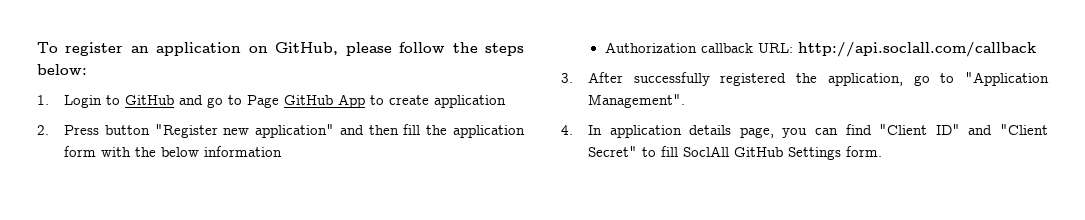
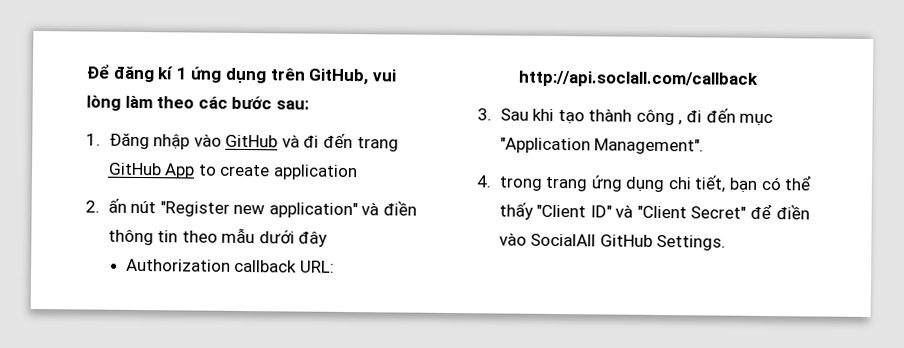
[37,42,524,56] [37,64,87,75] [37,95,280,108] To register an application on GitHub, please follow the steps below: // 1. Login to GitHub and go to Page -> [86,64,397,85] [86,95,309,111] [86,132,399,152] Để đăng kí 1 ứng dụng trên GitHub, vui lòng làm theo các bước sau: // 1. Đăng nhập vào GitHub và đi đến trang
[64,125,150,135] Press button -> [107,198,157,214] ấn nút
[339,124,525,138] [64,146,283,157] and then fill the application form with the below information -> [361,201,418,216] [107,227,329,247] và điền thông tin theo mẫu dưới đây
[588,72,1049,86] [588,94,686,108] [561,124,872,138] After successfully registered the application, go to "Application Management". // 4. In application details page, you can find -> [499,108,774,127] [499,137,705,155] [476,175,813,193] [498,202,534,220] Sau khi tạo thành công , đi đến mục "Application Management". // 4. trong trang ứng dụng chi tiết, bạn có thể thấy
[968,125,993,135] and -> [615,204,634,218] và
[642,146,883,160] to fill SoclAll GitHub Settings form. -> [750,203,810,220] [498,232,727,251] để điền vào SocialAll GitHub Settings.

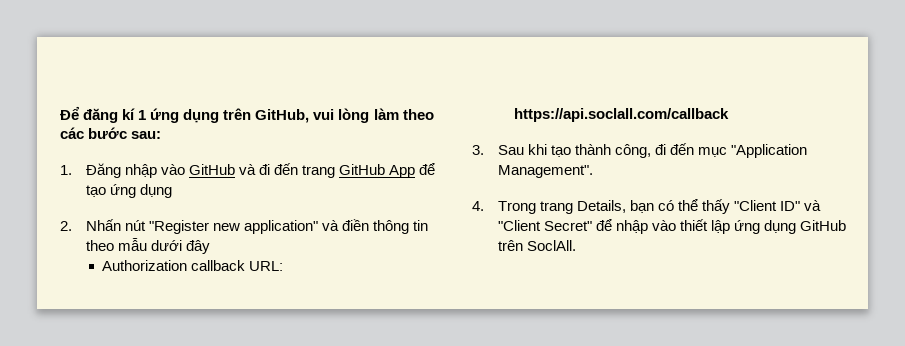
[197,164,358,181] to create application -> [419,163,436,175] [85,184,172,198] để tạo ứng dụng
[107,198,127,213] ấn -> [85,219,121,231] Nhấn
[517,70,758,88] http://api.soclall.com/callback -> [514,108,730,122] https://api.soclall.com/callback
[635,109,683,126] công , -> [615,144,652,158] công,
[498,175,726,193] trong trang ứng dụng chi tiết, -> [497,200,626,214] Trong trang Details,
[775,205,810,220] [498,232,727,251] điền vào SocialAll GitHub Settings. -> [615,219,847,234] [497,240,576,251] nhập vào thiết lập ứng dụng GitHub trên SoclAll.

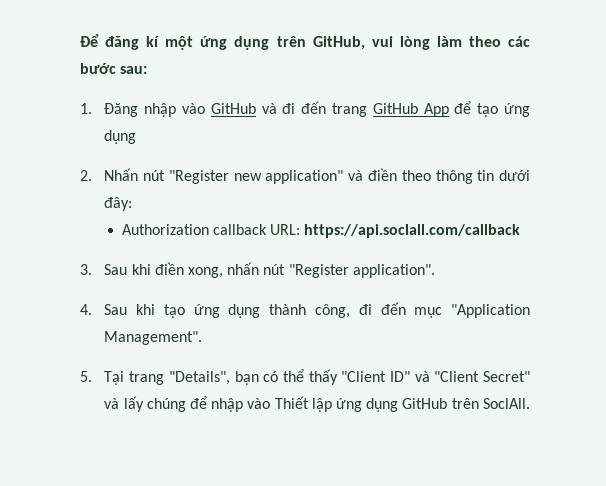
[138,110,147,120] 1 -> [165,36,194,50] một
(370, 225) none -> [401,170,431,181] theo
[85,238,210,254] theo mẫu dưới đây -> [498,170,530,181] [104,197,133,211] dưới đây:
[550,145,571,157] tạo -> [154,262,435,278] [80,304,261,318] điền xong, nhấn nút "Register application". // 4. Sau khi tạo ứng dụng
[472,200,626,214] 4. Trong trang Details, -> [80,371,230,385] 5. Tại trang "Details",
(592, 226) none -> [104,396,186,412] và lấy chúng
[680,219,709,231] thiết -> [274,396,309,409] Thiết

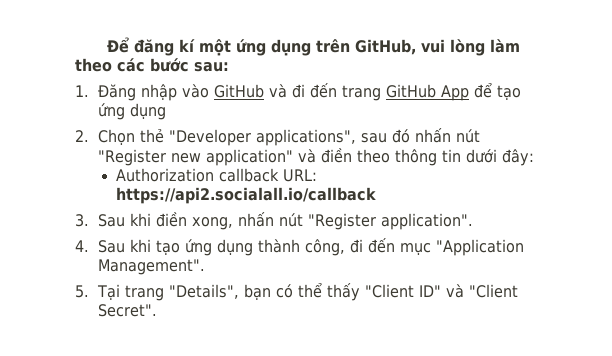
[104,168,139,181] Nhấn -> [98,128,452,146] Chọn thẻ "Developer applications", sau đó nhấn
[304,224,521,238] https://api.soclall.com/callback -> [115,187,376,204] https://api2.socialall.io/callback
[483,371,530,382] [104,396,530,412] Secret" và lấy chúng để nhập vào Thiết lập ứng dụng GitHub trên SoclAll. -> [98,304,158,317] Secret".

